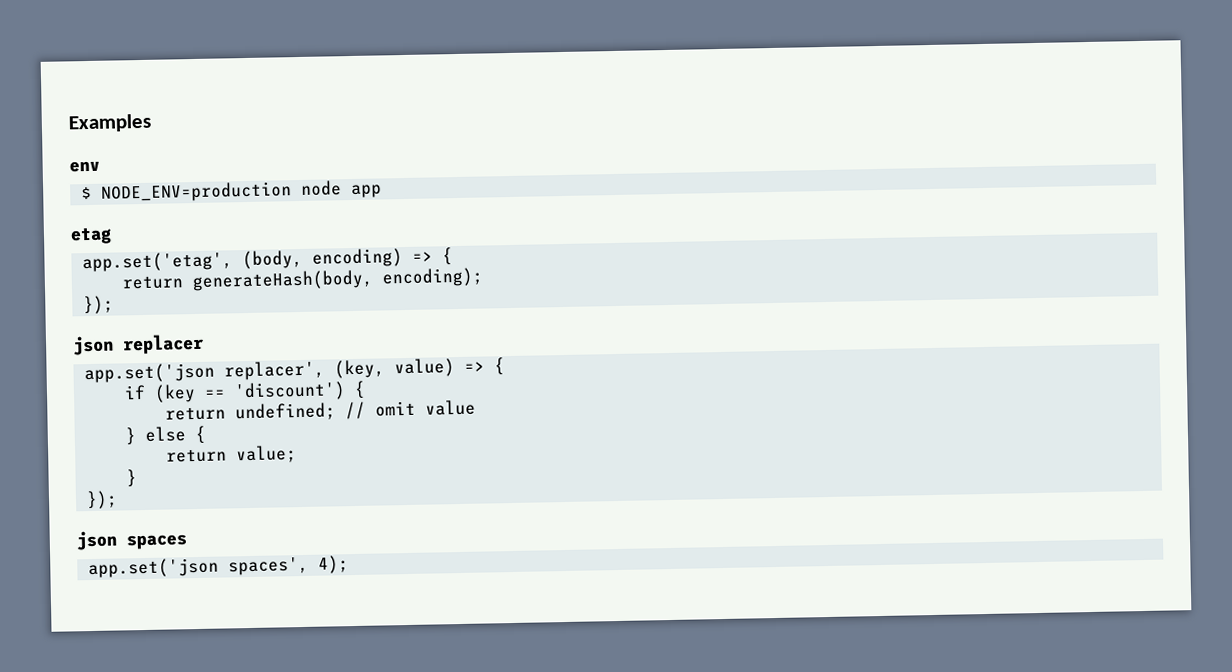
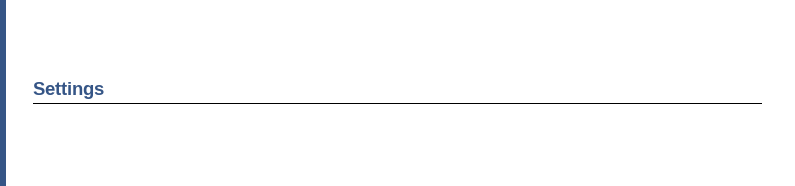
[68,113,152,133] [69,160,100,173] [81,180,383,203] [70,227,112,245] [82,247,454,273] [122,267,485,292] [83,295,115,315] [72,333,204,356] [84,357,506,384] [124,380,367,403] [165,399,477,422] [125,425,207,446] [166,445,298,464] [126,469,138,488] [86,490,119,510] [76,530,187,551] [88,555,350,579] Examples // env // $ NODE_ENV=production node app // etag // app.set('etag', (body, encoding) => { // return generateHash(body, encoding); // }); // json replacer // app.set('json replacer', (key, value) => { // if (key == 'discount') { // return undefined; // omit value // } else { // return value; // } // }); // json spaces // app.set('json spaces', 4); -> [33,82,104,99] Settings

